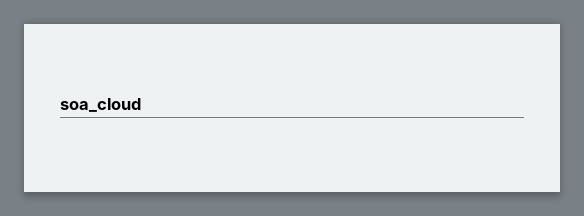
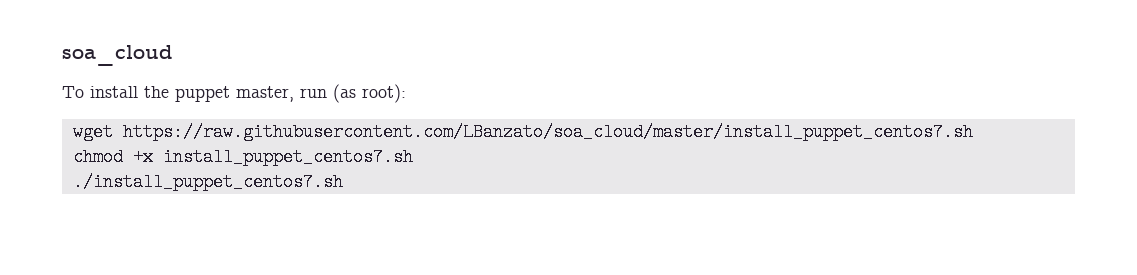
(141, 105) none -> [62,84,406,103] [72,123,973,141] [72,148,413,166] [72,173,343,191] // To install the puppet master, run (as root): // wget https://raw.githubusercontent.com/LBanzato/soa_cloud/master/install_puppet_centos7.sh // chmod +x install_puppet_centos7.sh // ./install_puppet_centos7.sh

